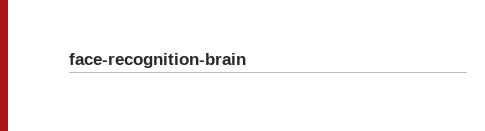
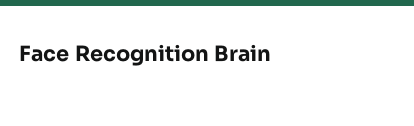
[69,53,246,68] face-recognition-brain -> [19,44,272,66] Face Recognition Brain

